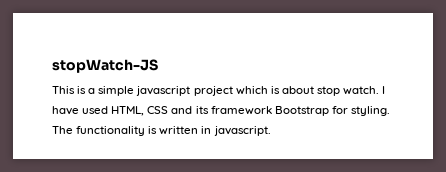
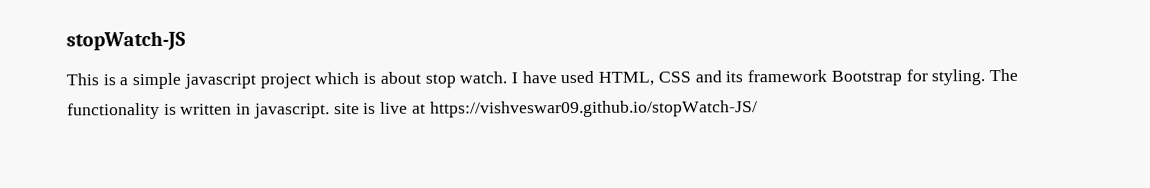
(271, 131) none -> [333,100,758,118] site is live at https://vishveswar09.github.io/stopWatch-JS/

